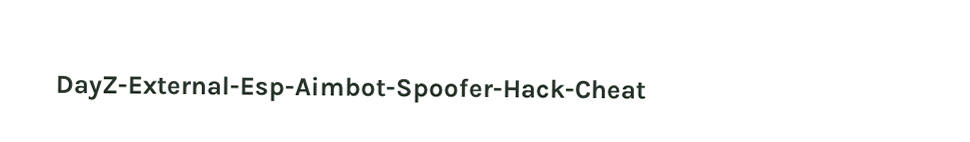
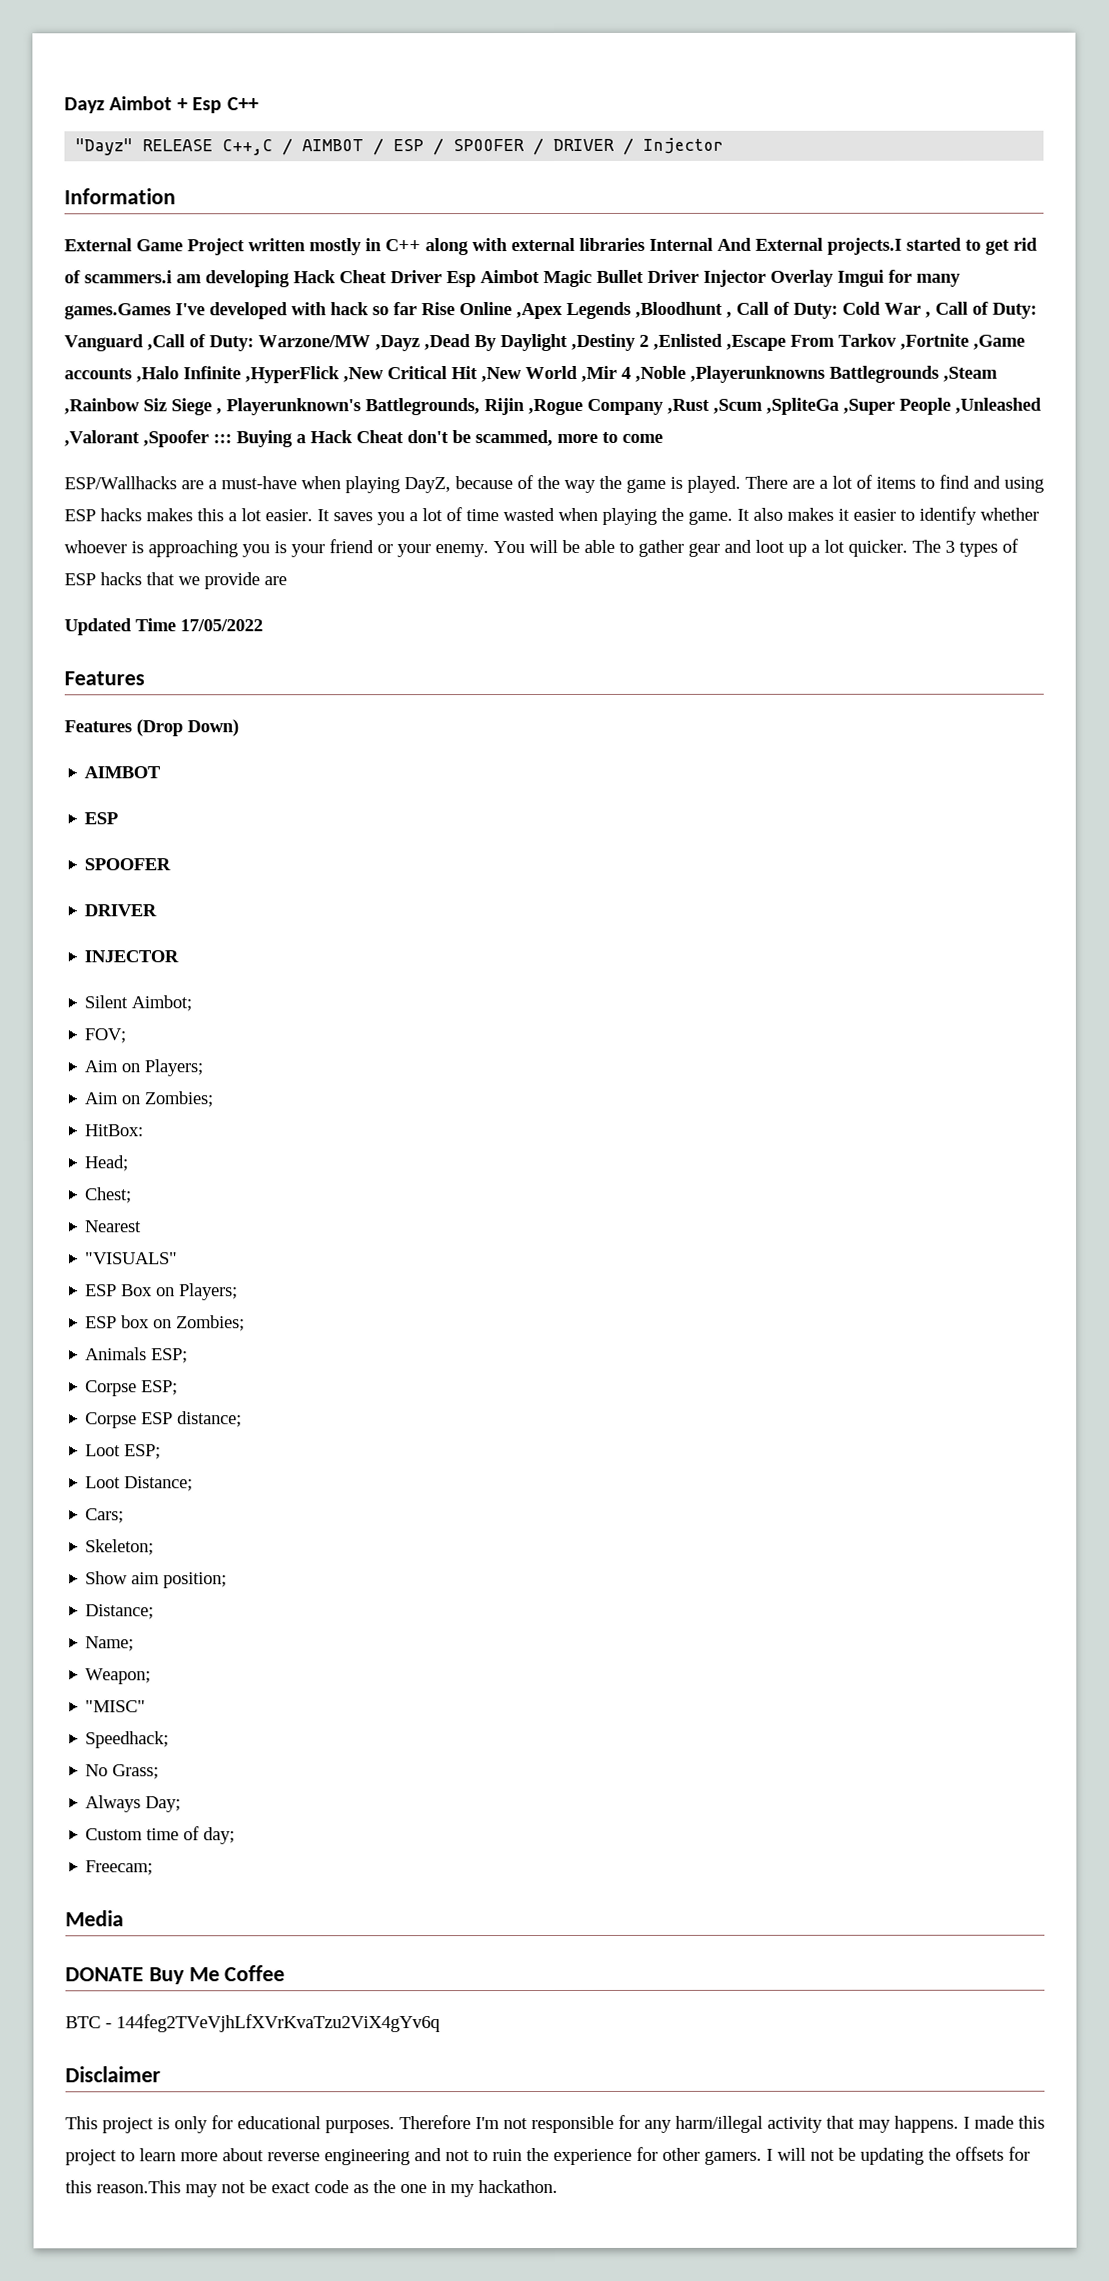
[55,73,646,106] DayZ-External-Esp-Aimbot-Spoofer-Hack-Cheat -> [64,96,259,114] [75,137,725,156] [64,188,176,205] [64,237,1038,256] [64,269,961,288] [64,301,1037,320] [64,333,1025,352] [64,365,998,384] [64,397,1042,416] [64,430,663,448] [64,474,1044,494] [64,506,1039,526] [64,538,1019,558] [64,572,287,590] [64,618,263,636] [64,671,145,686] [64,719,239,737] [84,766,162,779] [84,812,119,825] [84,858,172,871] [84,904,158,917] [84,950,180,963] [84,995,193,1012] [84,1028,127,1044] [84,1059,204,1077] [84,1091,214,1108] [84,1124,144,1137] [85,1155,130,1172] [85,1187,133,1204] [85,1220,143,1233] [85,1252,179,1265] [85,1283,239,1301] [85,1315,246,1332] [85,1347,189,1364] [85,1380,179,1397] [85,1411,243,1429] [85,1444,162,1460] [85,1476,194,1492] [85,1508,125,1524] [85,1539,155,1556] [85,1571,228,1589] [85,1604,155,1620] [85,1636,135,1652] [85,1668,152,1685] [85,1700,147,1713] [85,1731,170,1749] [85,1764,160,1780] [85,1795,182,1813] [85,1826,236,1845] [85,1860,154,1876] [65,1910,124,1927] [65,1965,286,1985] [65,2014,440,2033] [65,2066,161,2083] [65,2114,1045,2134] [65,2146,1030,2166] [65,2179,558,2198] Dayz Aimbot + Esp C++ // "Dayz" RELEASE C++,C / AIMBOT / ESP / SPOOFER / DRIVER / Injector // Information // External Game Project written mostly in C++ along with external libraries Internal And External projects.I started to get rid of scammers.i am developing Hack Cheat Driver Esp Aimbot Magic Bullet Driver Injector Overlay Imgui for many games.Games I've developed with hack so far Rise Online ,Apex Legends ,Bloodhunt , Call of Duty: Cold War , Call of Duty: Vanguard ,Call of Duty: Warzone/MW ,Dayz ,Dead By Daylight ,Destiny 2 ,Enlisted ,Escape From Tarkov ,Fortnite ,Game accounts ,Halo Infinite ,HyperFlick ,New Critical Hit ,New World ,Mir 4 ,Noble ,Playerunknowns Battlegrounds ,Steam ,Rainbow Siz Siege , Playerunknown's Battlegrounds, Rijin ,Rogue Company ,Rust ,Scum ,SpliteGa ,Super People ,Unleashed ,Valorant ,Spoofer ::: Buying a Hack Cheat don't be scammed, more to come // ESP/Wallhacks are a must-have when playing DayZ, because of the way the game is played. There are a lot of items to find and using ESP hacks makes this a lot easier. It saves you a lot of time wasted when playing the game. It also makes it easier to identify whether whoever is approaching you is your friend or your enemy. You will be able to gather gear and loot up a lot quicker. The 3 types of ESP hacks that we provide are // Updated Time 17/05/2022 // Features // Features (Drop Down) // AIMBOT // ESP // SPOOFER // DRIVER // INJECTOR // Silent Aimbot; // FOV; // Aim on Players; // Aim on Zombies; // HitBox: // Head; // Chest; // Nearest // "VISUALS" // ESP Box on Players; // ESP box on Zombies; // Animals ESP; // Corpse ESP; // Corpse ESP distance; // Loot ESP; // Loot Distance; // Cars; // Skeleton; // Show aim position; // Distance; // Name; // Weapon; // "MISC" // Speedhack; // No Grass; // Always Day; // Custom time of day; // Freecam; // Media // DONATE Buy Me Coffee // BTC - 144feg2TVeVjhLfXVrKvaTzu2ViX4gYv6q // Disclaimer // This project is only for educational purposes. Therefore I'm not responsible for any harm/illegal activity that may happens. I made this project to learn more about reverse engineering and not to ruin the experience for other gamers. I will not be updating the offsets for this reason.This may not be exact code as the one in my hackathon.

